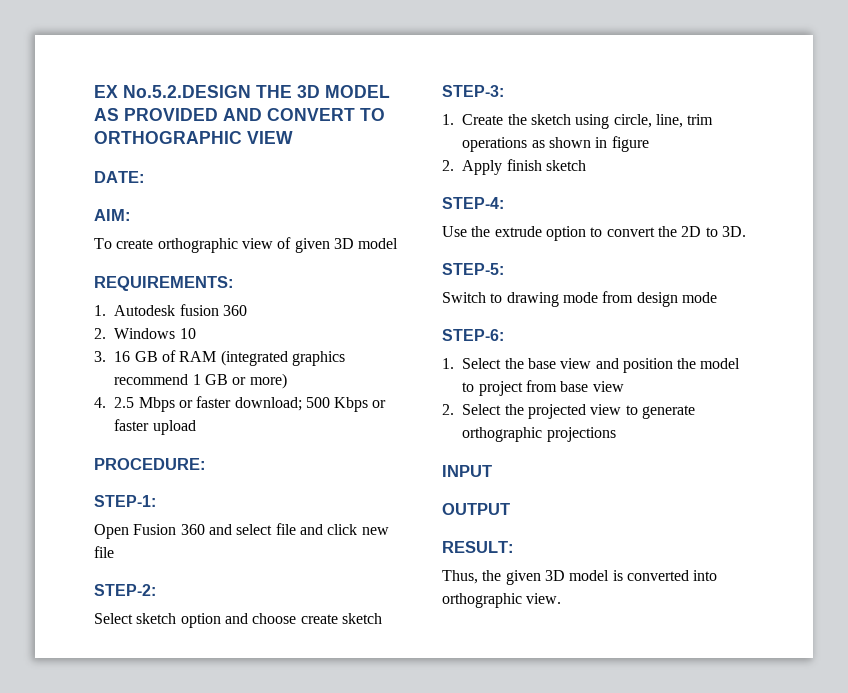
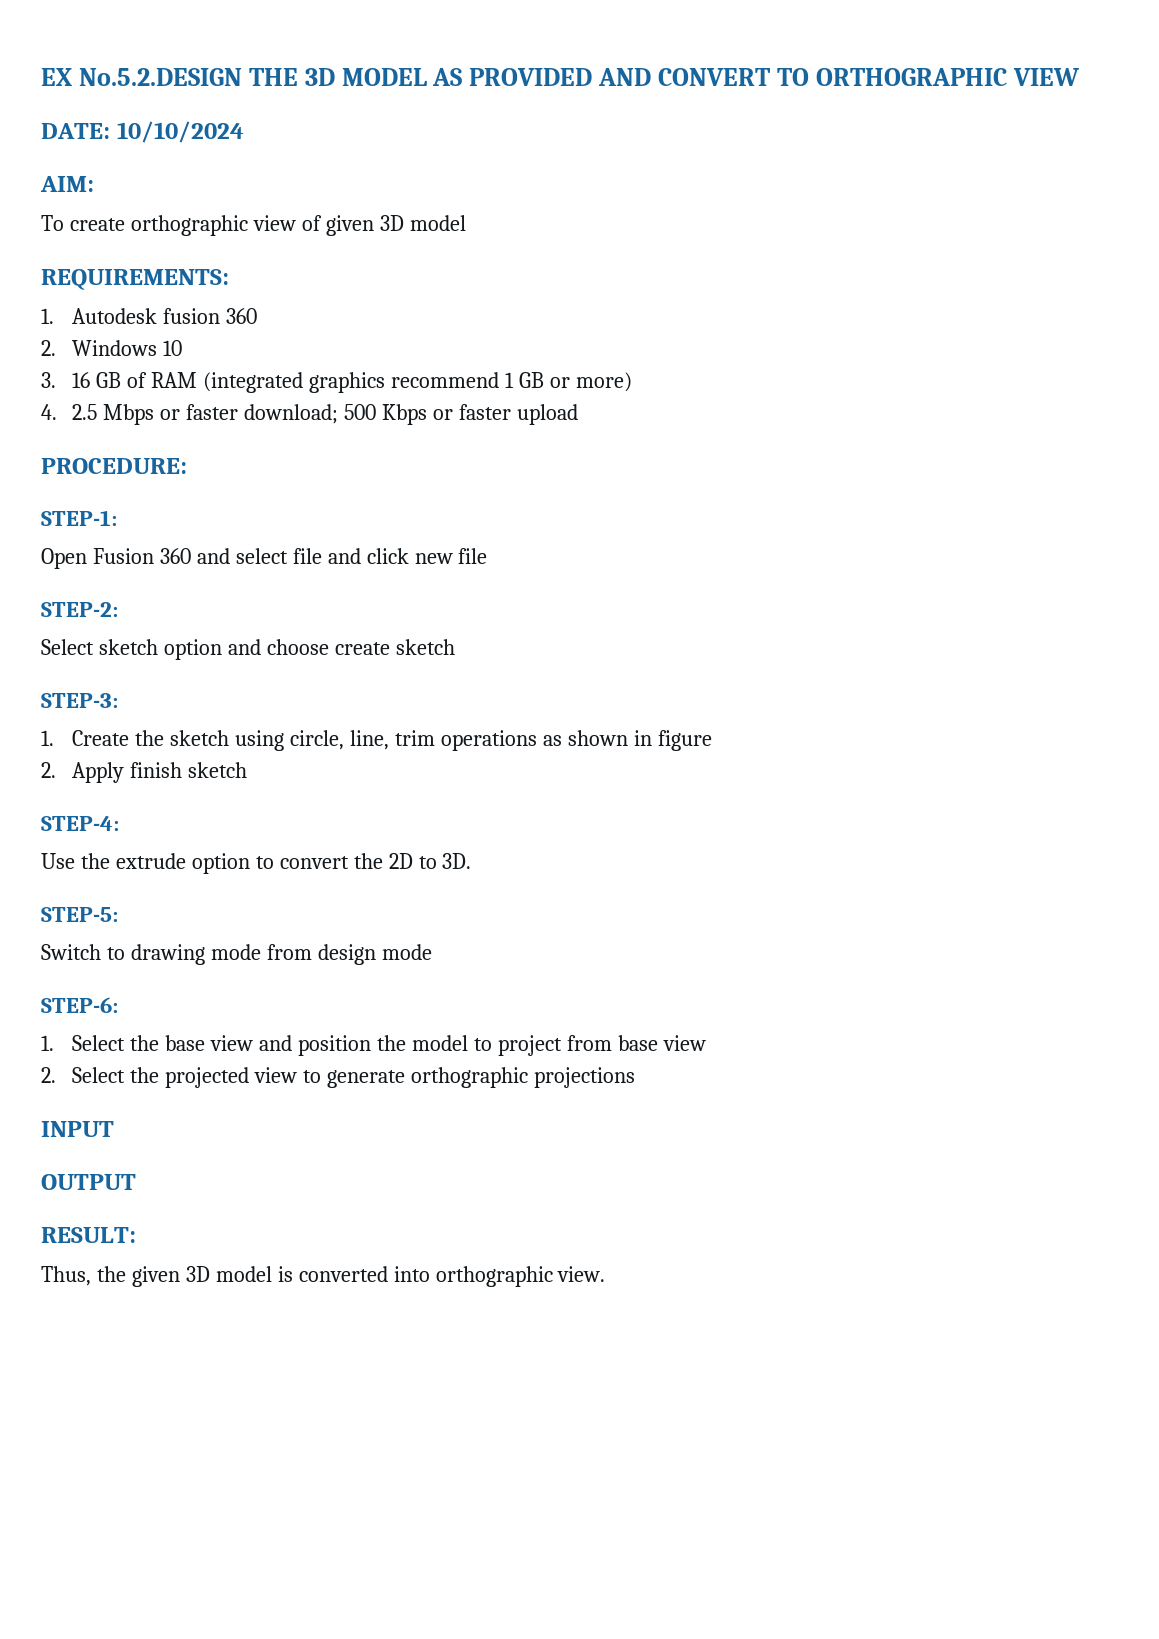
(145, 177) none -> [116,121,244,143] 10/10/2024

